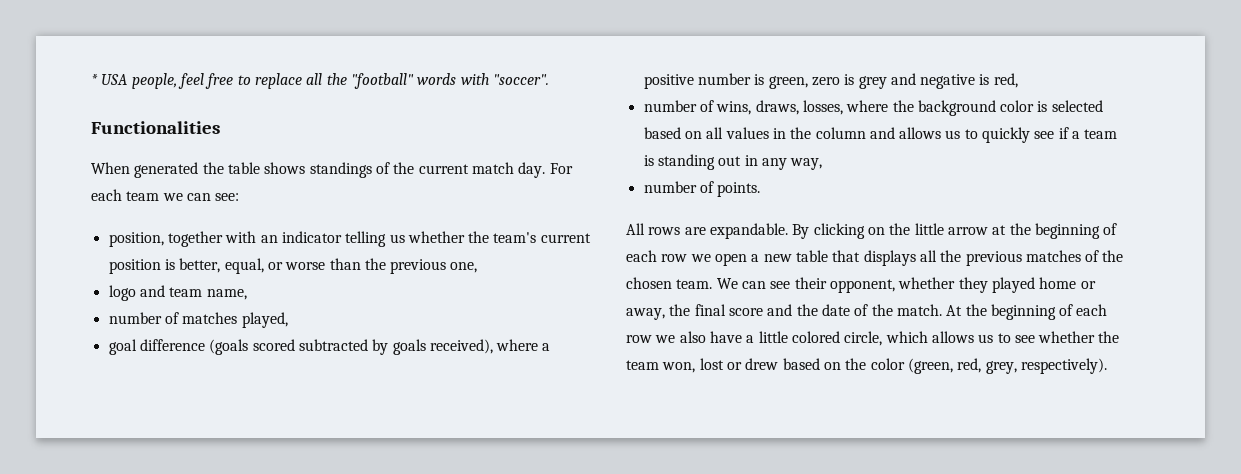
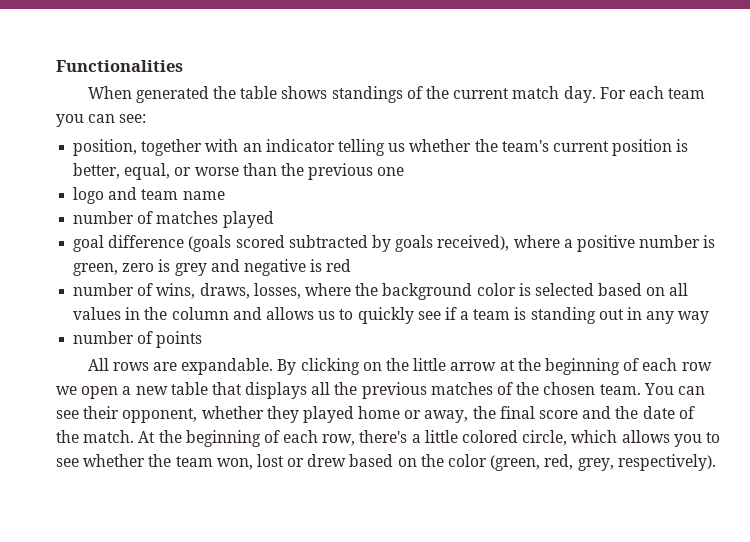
[91,73,549,89] * USA people, feel free to replace all the "football" words with "soccer". // -> (56, 66) none
[162,193,183,201] we -> [56,114,84,127] you
[450,262,478,273] one, -> [377,167,405,176] one
[206,289,247,300] name, -> [182,191,225,200] name
[241,312,288,328] played, -> [222,211,274,228] played
[993,73,1018,88] red, -> [326,259,352,272] red
[790,158,823,170] [643,181,761,197] way, // number of points. -> [678,311,710,324] [73,331,203,348] way // number of points
[716,278,738,289] We -> [643,383,674,395] You
[626,331,742,343] row we also have -> [322,430,408,446] row, there's
[978,334,994,343] us -> [673,434,702,447] you

